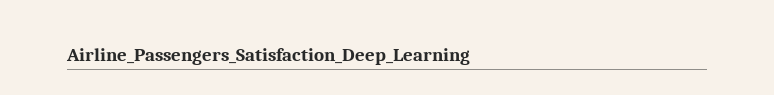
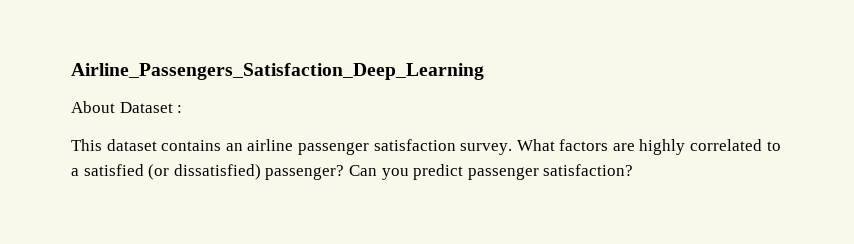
(470, 56) none -> [71,101,183,113] [71,139,781,155] [71,164,634,180] // About Dataset : // This dataset contains an airline passenger satisfaction survey. What factors are highly correlated to a satisfied (or dissatisfied) passenger? Can you predict passenger satisfaction?

